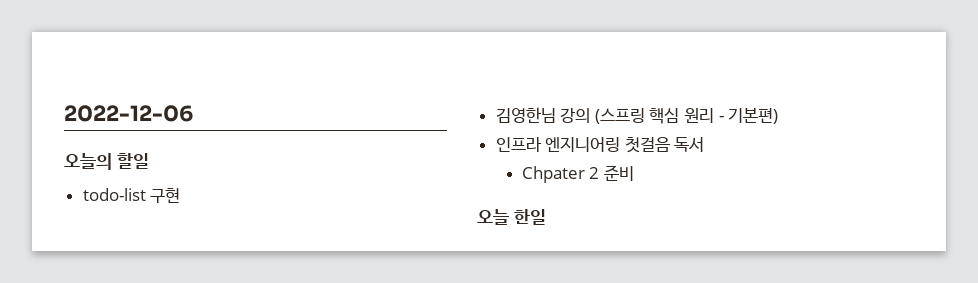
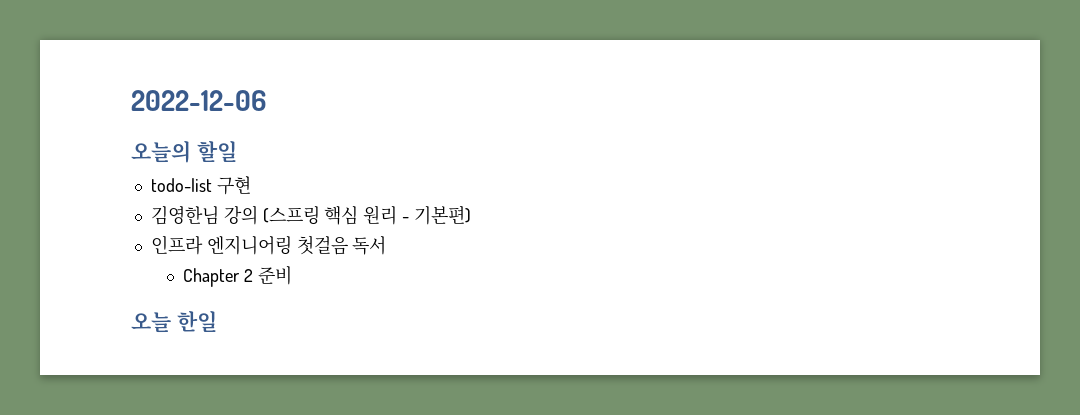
[521,166,585,183] Chpater -> [183,268,241,287] Chapter

